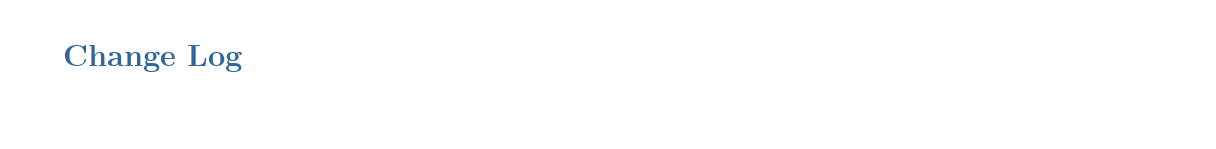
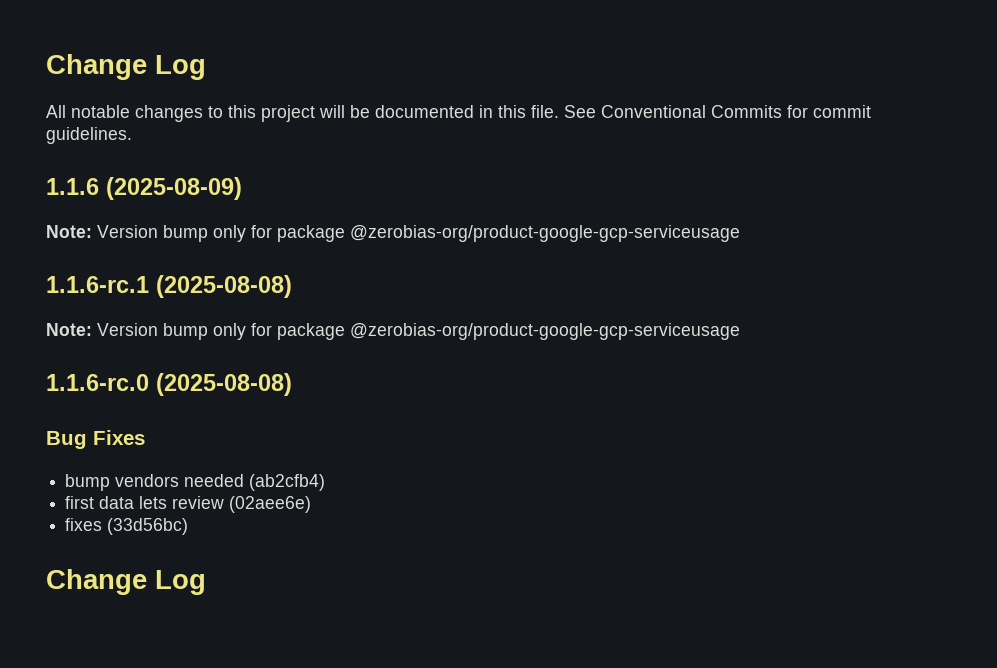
[63,45,242,72] Change Log -> [46,54,206,80] [46,105,871,122] [46,127,132,144] [46,177,242,200] [46,225,740,242] [46,275,292,298] [46,323,740,340] [46,373,292,396] [46,430,145,449] [65,474,326,491] [65,496,312,513] [65,518,189,535] [46,569,206,595] Change Log // All notable changes to this project will be documented in this file. See Conventional Commits for commit guidelines. // 1.1.6 (2025-08-09) // Note: Version bump only for package @zerobias-org/product-google-gcp-serviceusage // 1.1.6-rc.1 (2025-08-08) // Note: Version bump only for package @zerobias-org/product-google-gcp-serviceusage // 1.1.6-rc.0 (2025-08-08) // Bug Fixes // bump vendors needed (ab2cfb4) // first data lets review (02aee6e) // fixes (33d56bc) // Change Log

